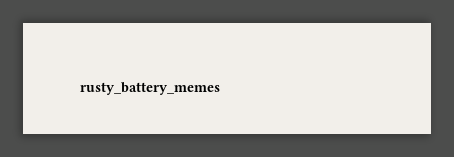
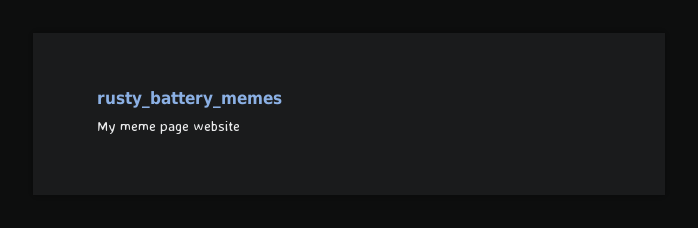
(220, 88) none -> [97,121,240,134] // My meme page website

